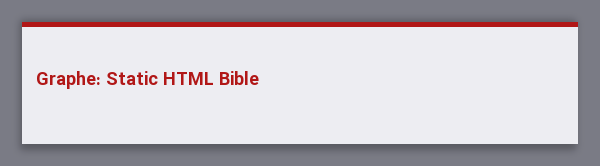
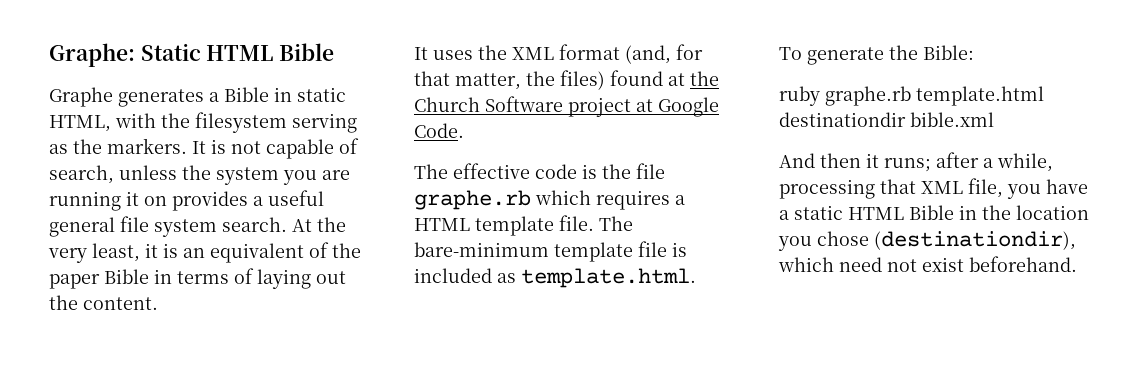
(259, 78) none -> [49,87,346,107] [49,112,357,133] [49,138,359,159] [49,165,350,185] [49,190,324,211] [49,216,346,237] [48,242,361,263] [49,268,346,289] [49,295,158,310] [414,44,703,64] [414,70,719,90] [414,96,719,117] [414,123,464,138] [414,163,665,179] [414,190,685,210] [414,215,633,236] [414,241,687,262] [414,268,696,288] [779,45,974,65] [779,86,1044,106] [779,112,994,127] [779,152,1053,172] [779,178,1088,199] [779,205,1089,220] [778,231,1076,251] [778,256,1077,272] // Graphe generates a Bible in static HTML, with the filesystem serving as the markers. It is not capable of search, unless the system you are running it on provides a useful general file system search. At the very least, it is an equivalent of the paper Bible in terms of laying out the content. // It uses the XML format (and, for that matter, the files) found at the Church Software project at Google Code. // The effective code is the file graphe.rb which requires a HTML template file. The bare-minimum template file is included as template.html. // To generate the Bible: // ruby graphe.rb template.html destinationdir bible.xml // And then it runs; after a while, processing that XML file, you have a static HTML Bible in the location you chose (destinationdir), which need not exist beforehand.

